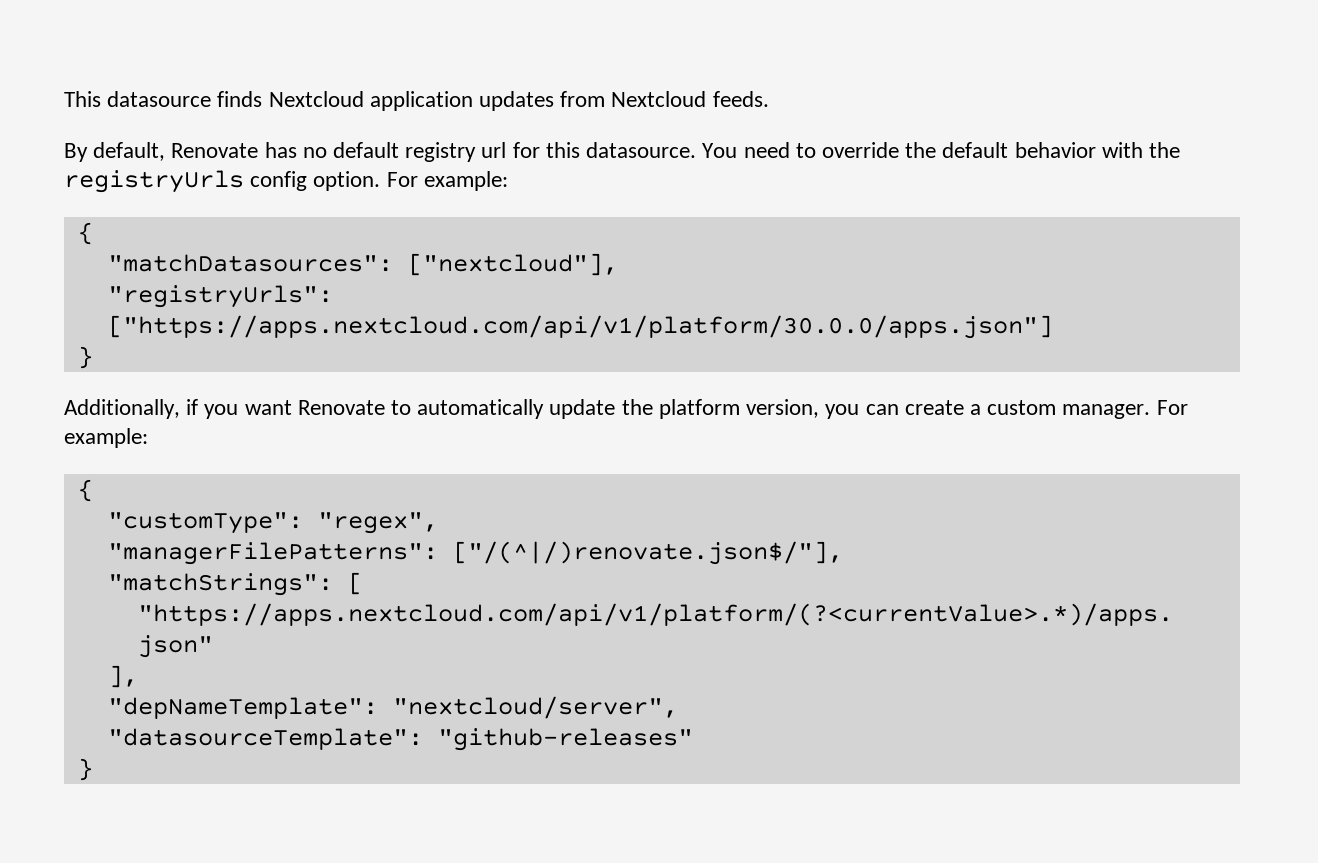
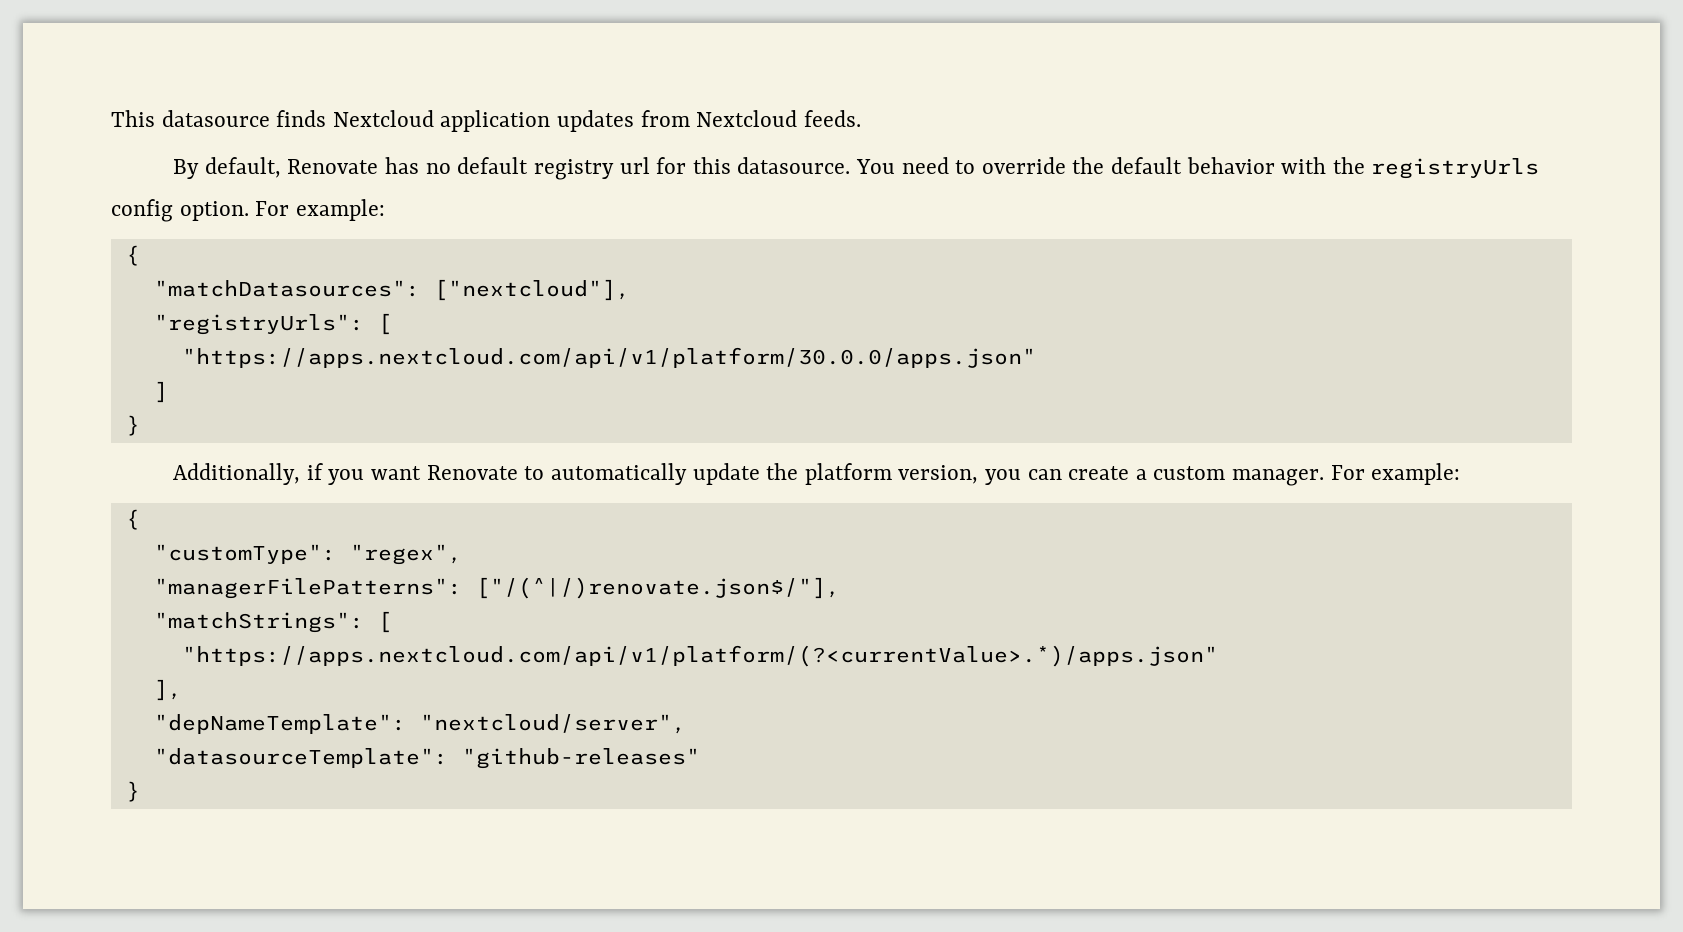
[107,315,1053,339] ["https://apps.nextcloud.com/api/v1/platform/30.0.0/apps.json"] -> [377,313,392,335] [181,347,1036,368] [153,381,168,403] [ // "https://apps.nextcloud.com/api/v1/platform/30.0.0/apps.json" // ]

